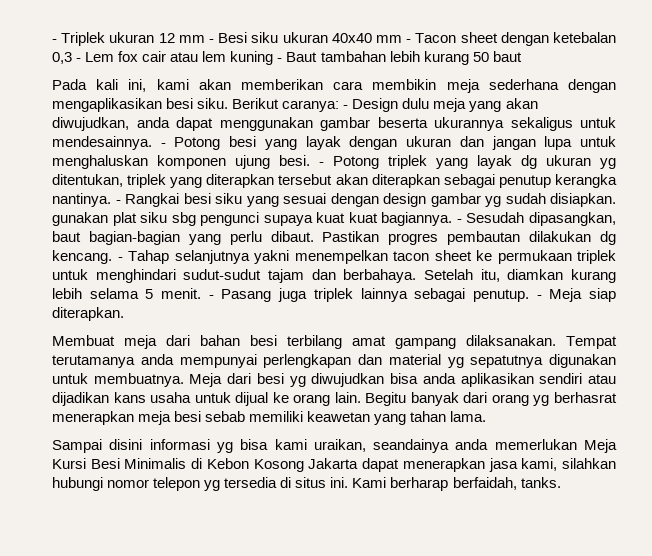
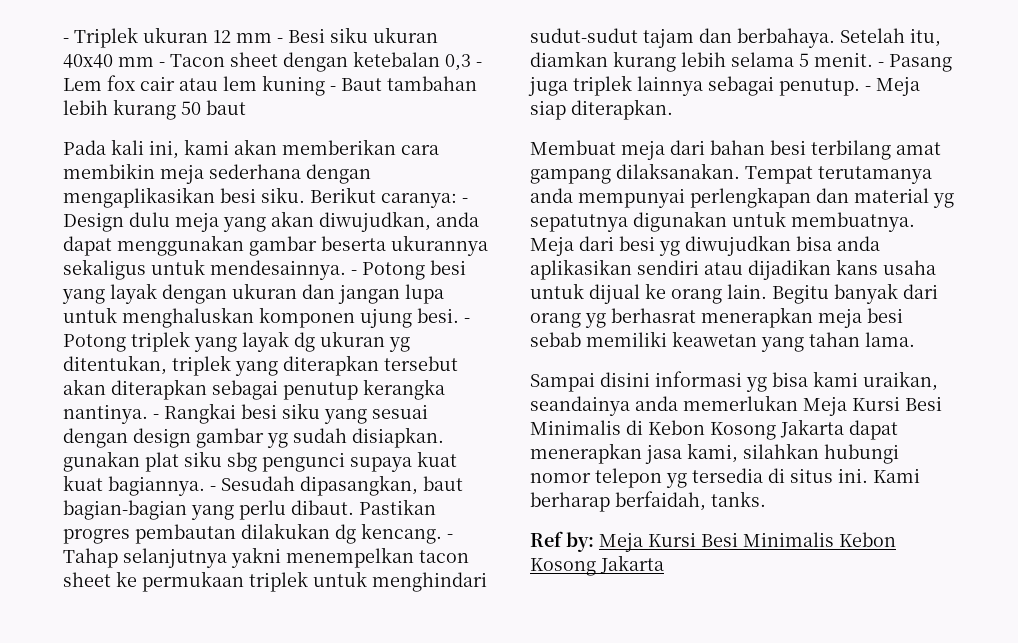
(561, 482) none -> [530,531,896,552] [530,555,664,576] // Ref by: Meja Kursi Besi Minimalis Kebon Kosong Jakarta

